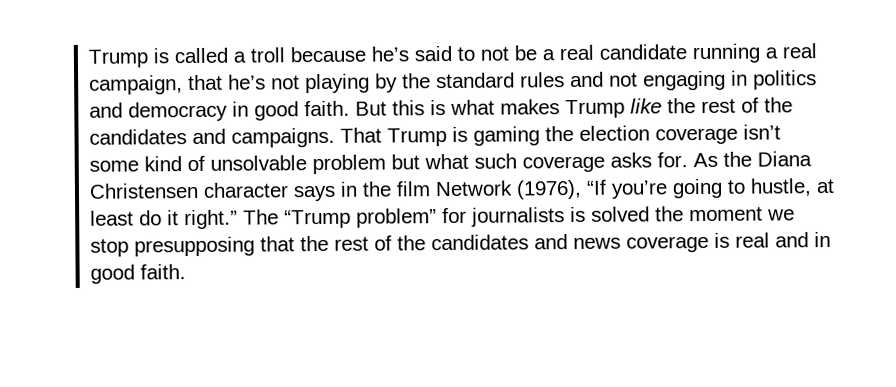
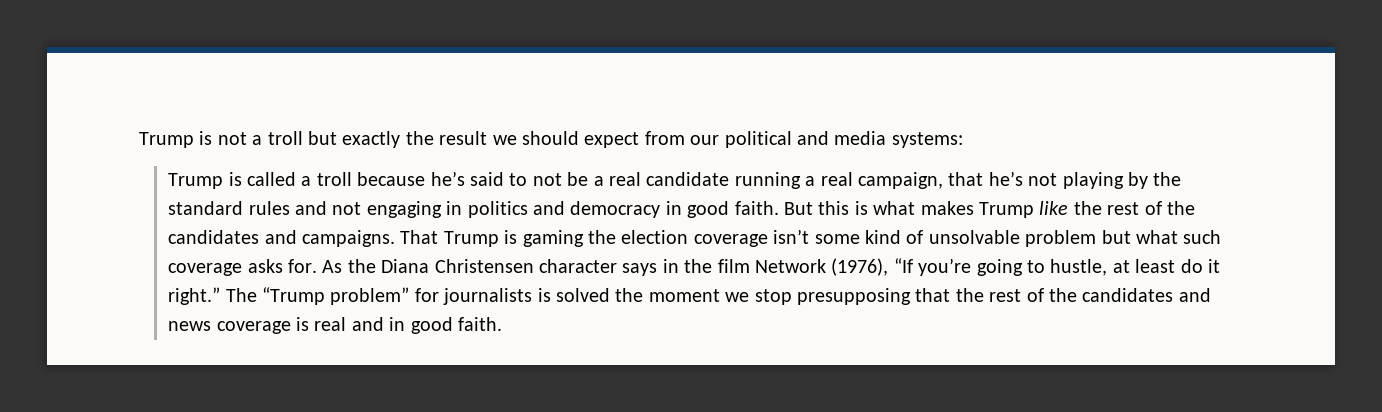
[87,48,169,68] Trump is -> [139,131,963,148] [168,172,242,189] Trump is not a troll but exactly the result we should expect from our political and media systems: // Trump is

